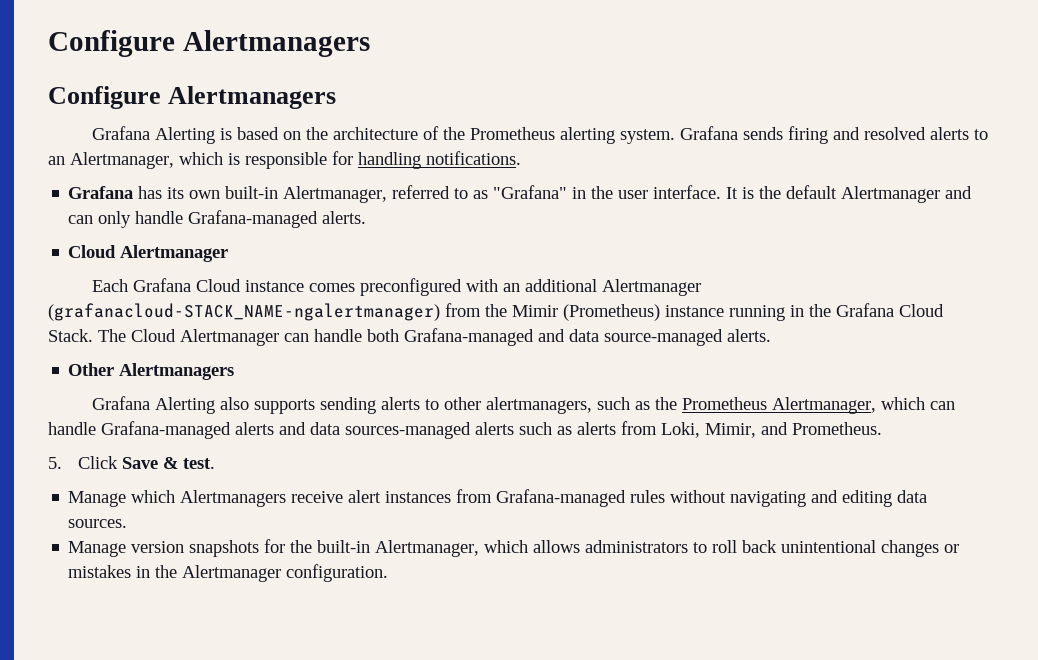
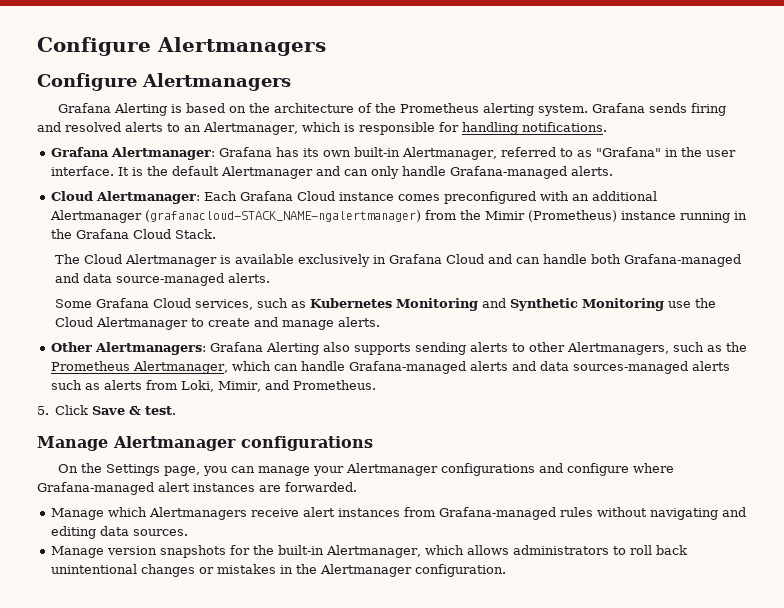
(134, 192) none -> [110,147,272,160] Alertmanager: Grafana
[120,245,229,262] Alertmanager // -> [95,191,200,204] Alertmanager:
(93, 335) none -> (216, 234) //
(279, 337) none -> [219,254,512,267] is available exclusively in Grafana Cloud and
(771, 335) none -> [54,298,716,311] [54,317,380,330] // Some Grafana Cloud services, such as Kubernetes Monitoring and Synthetic Monitoring use the Cloud Alertmanager to create and manage alerts.
[119,363,235,380] Alertmanagers // -> [94,342,206,355] Alertmanagers:
[486,397,593,414] alertmanagers, -> [566,342,669,355] Alertmanagers,
(216, 463) none -> [37,436,373,451] [57,463,674,476] [37,482,357,495] // Manage Alertmanager configurations // On the Settings page, you can manage your Alertmanager configurations and configure where Grafana-managed alert instances are forwarded.

